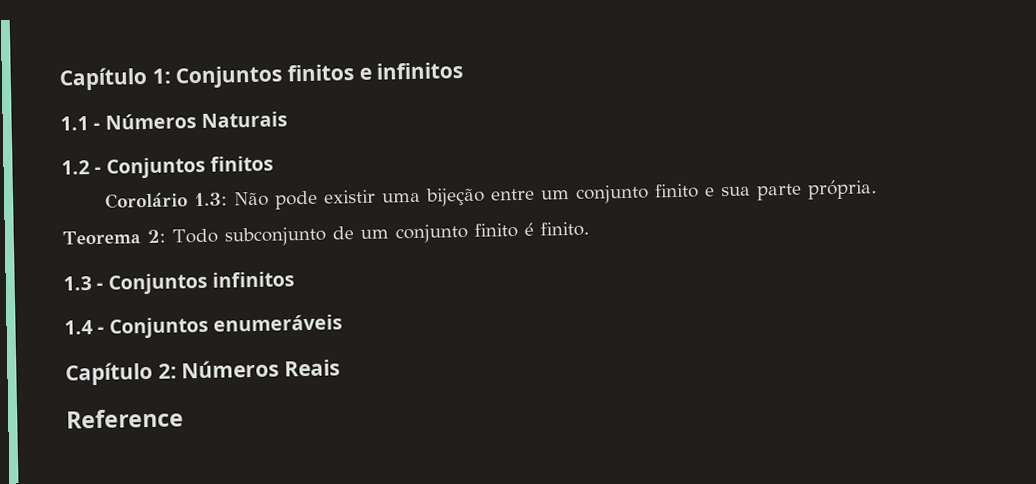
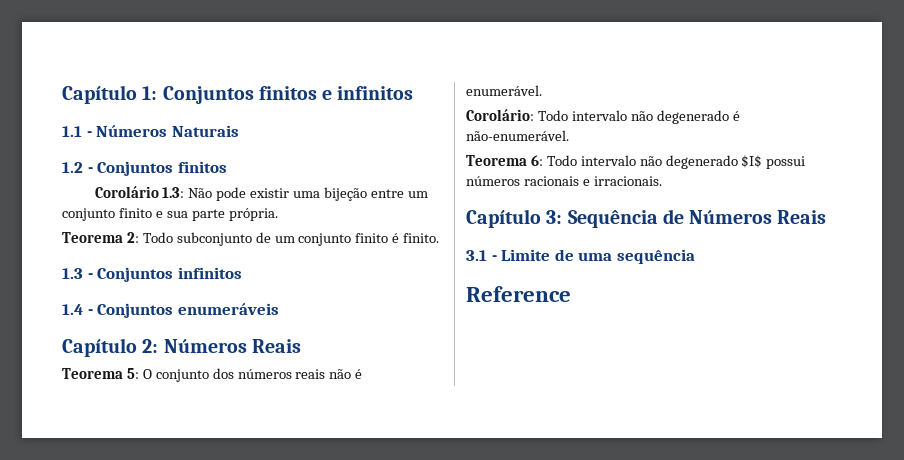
(341, 368) none -> [62,368,363,382] [466,85,542,96] [466,109,740,124] [466,130,569,141] [466,155,806,169] [466,176,662,186] [466,209,827,228] [466,249,695,264] // Teorema 5: O conjunto dos números reais não é enumerável. // Corolário: Todo intervalo não degenerado é não-enumerável. // Teorema 6: Todo intervalo não degenerado $I$ possui números racionais e irracionais. // Capítulo 3: Sequência de Números Reais // 3.1 - Limite de uma sequência

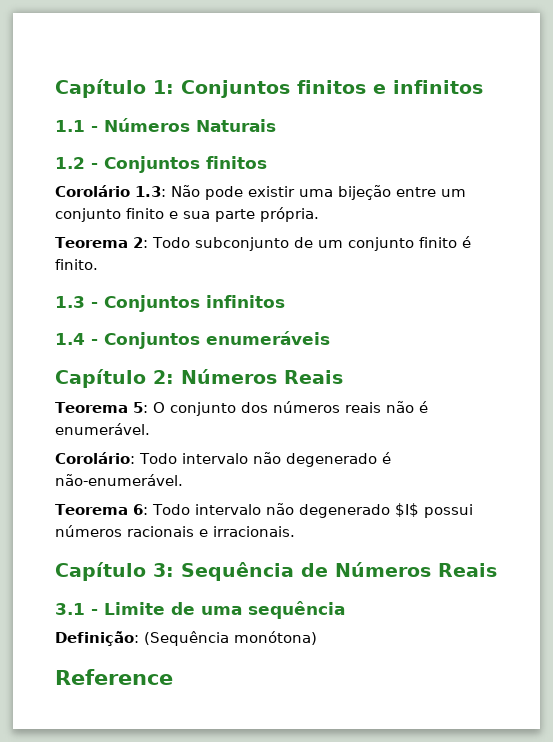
(695, 256) none -> [55,631,317,646] // Definição: (Sequência monótona)

